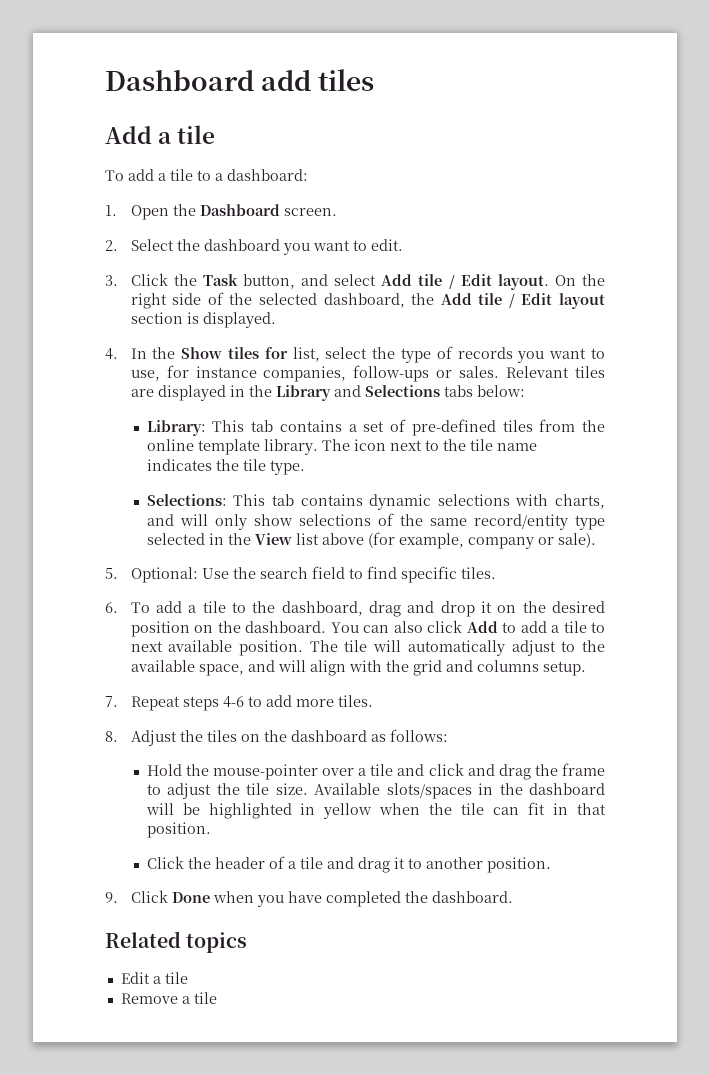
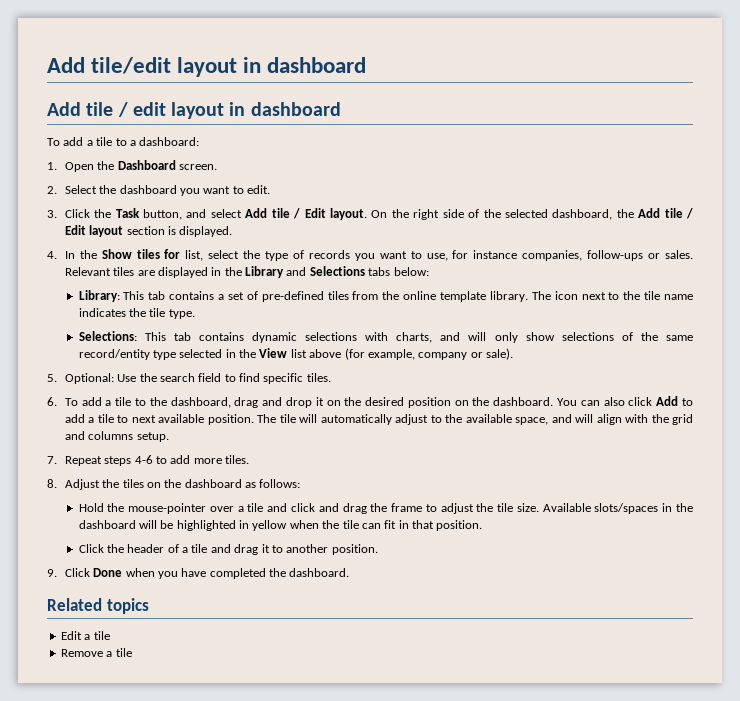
[105,69,375,91] [105,125,216,144] Dashboard add tiles // Add a tile -> [47,57,367,77] [47,102,341,119] Add tile/edit layout in dashboard // Add tile / edit layout in dashboard

